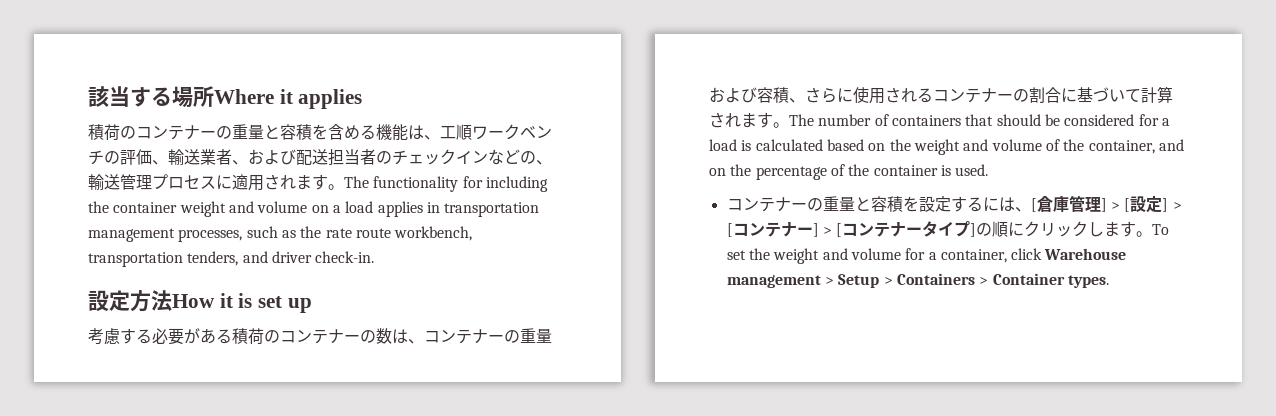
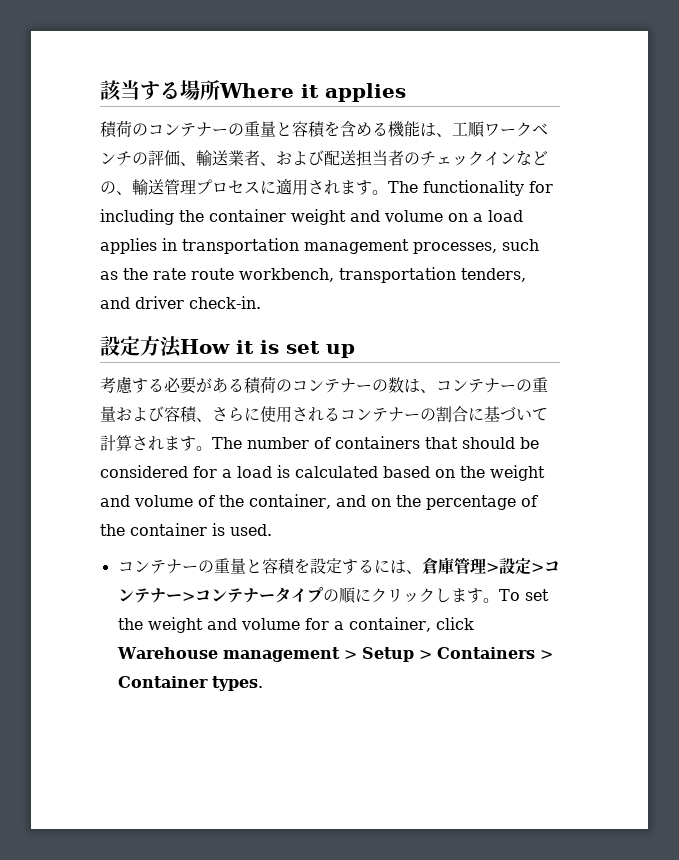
[1030,198,1037,212] [ -> (422, 572) none
[1100,196,1182,213] [726,222,843,237] ] > [設定] > [コンテナー] > [ -> [485,558,560,575] [117,588,195,603] >設定>コンテナー>
[970,223,977,237] ] -> (323, 595) none

